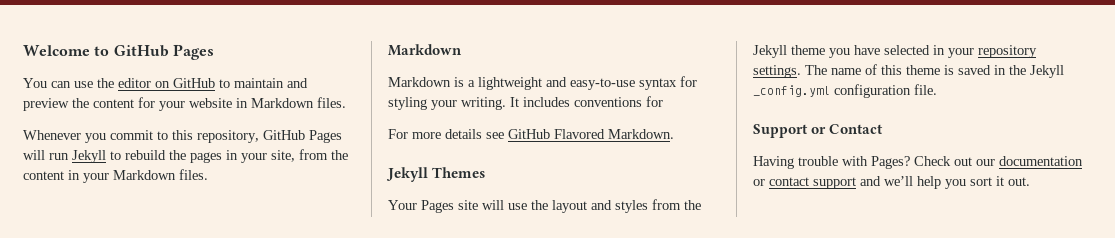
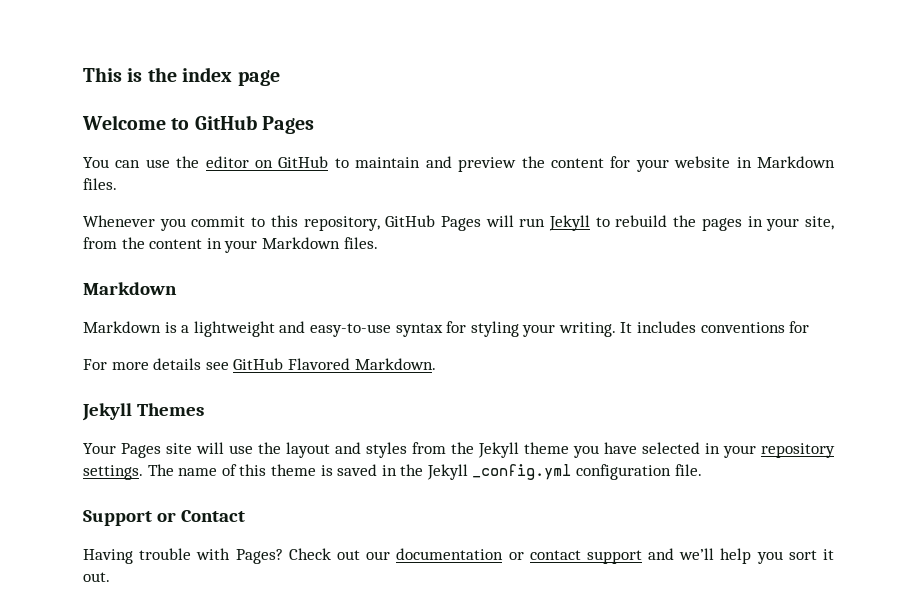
(23, 50) none -> [83,67,280,86] This is the index page //

